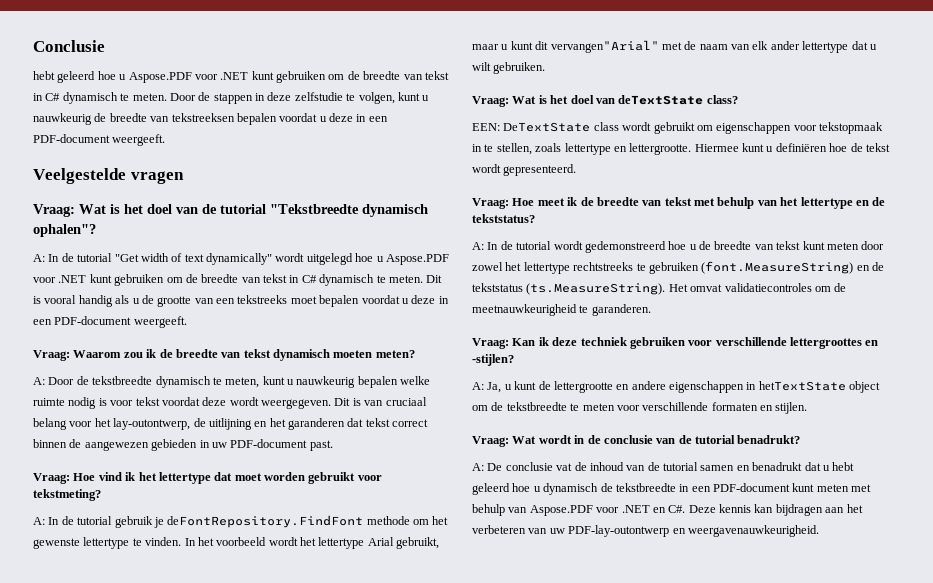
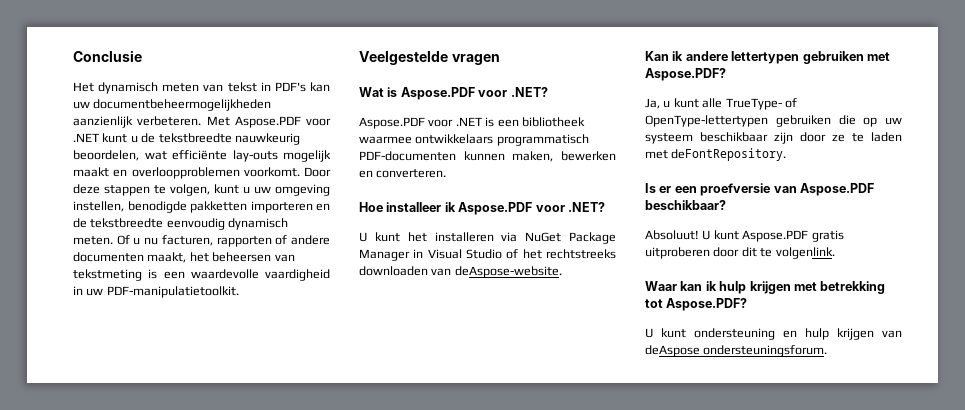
[33,71,449,83] [33,92,430,104] [33,113,388,125] [33,134,166,146] hebt geleerd hoe u Aspose.PDF voor .NET kunt gebruiken om de breedte van tekst in C# dynamisch te meten. Door de stappen in deze zelfstudie te volgen, kunt u nauwkeurig de breedte van tekstreeksen bepalen voordat u deze in een PDF-document weergeeft. -> [73,82,330,94] [73,99,272,111] [73,116,331,128] [73,133,300,145] [73,150,331,162] [73,167,331,179] [73,184,330,196] [73,201,330,213] [73,218,289,230] [73,235,330,247] [73,252,295,263] [73,269,330,281] [73,286,239,298] Het dynamisch meten van tekst in PDF's kan uw documentbeheermogelijkheden aanzienlijk verbeteren. Met Aspose.PDF voor .NET kunt u de tekstbreedte nauwkeurig beoordelen, wat efficiënte lay-outs mogelijk maakt en overloopproblemen voorkomt. Door deze stappen te volgen, kunt u uw omgeving instellen, benodigde pakketten importeren en de tekstbreedte eenvoudig dynamisch meten. Of u nu facturen, rapporten of andere documenten maakt, het beheersen van tekstmeting is een waardevolle vaardigheid in uw PDF-manipulatietoolkit.
[33,204,428,217] [33,224,96,237] [33,253,449,265] [33,274,443,286] [33,295,449,307] [33,316,187,328] [33,349,415,361] [33,376,431,388] [33,397,427,409] [33,418,429,430] [33,439,333,451] [33,472,382,484] [33,489,101,501] [33,515,449,528] [33,537,440,549] [472,40,877,53] [472,62,546,74] [472,95,738,107] [472,122,883,134] [472,143,890,155] [472,164,577,176] [472,197,886,209] [472,214,535,223] [472,241,885,253] [472,261,884,274] [472,283,847,295] [472,304,651,316] [472,337,879,349] [472,354,514,366] [472,381,881,393] [472,402,808,414] [472,435,801,447] [472,462,855,471] [472,483,872,495] [472,504,863,516] [472,525,819,537] Vraag: Wat is het doel van de tutorial "Tekstbreedte dynamisch ophalen"? // A: In de tutorial "Get width of text dynamically" wordt uitgelegd hoe u Aspose.PDF voor .NET kunt gebruiken om de breedte van tekst in C# dynamisch te meten. Dit is vooral handig als u de grootte van een tekstreeks moet bepalen voordat u deze in een PDF-document weergeeft. // Vraag: Waarom zou ik de breedte van tekst dynamisch moeten meten? // A: Door de tekstbreedte dynamisch te meten, kunt u nauwkeurig bepalen welke ruimte nodig is voor tekst voordat deze wordt weergegeven. Dit is van cruciaal belang voor het lay-outontwerp, de uitlijning en het garanderen dat tekst correct binnen de aangewezen gebieden in uw PDF-document past. // Vraag: Hoe vind ik het lettertype dat moet worden gebruikt voor tekstmeting? // A: In de tutorial gebruik je deFontRepository.FindFont methode om het gewenste lettertype te vinden. In het voorbeeld wordt het lettertype Arial gebruikt, maar u kunt dit vervangen"Arial" met de naam van elk ander lettertype dat u wilt gebruiken. // Vraag: Wat is het doel van deTextState class? // EEN: DeTextState class wordt gebruikt om eigenschappen voor tekstopmaak in te stellen, zoals lettertype en lettergrootte. Hiermee kunt u definiëren hoe de tekst wordt gepresenteerd. // Vraag: Hoe meet ik de breedte van tekst met behulp van het lettertype en de tekststatus? // A: In de tutorial wordt gedemonstreerd hoe u de breedte van tekst kunt meten door zowel het lettertype rechtstreeks te gebruiken (font.MeasureString) en de tekststatus (ts.MeasureString). Het omvat validatiecontroles om de meetnauwkeurigheid te garanderen. // Vraag: Kan ik deze techniek gebruiken voor verschillende lettergroottes en -stijlen? // A: Ja, u kunt de lettergrootte en andere eigenschappen in hetTextState object om de tekstbreedte te meten voor verschillende formaten en stijlen. // Vraag: Wat wordt in de conclusie van de tutorial benadrukt? // A: De conclusie vat de inhoud van de tutorial samen en benadrukt dat u hebt geleerd hoe u dynamisch de tekstbreedte in een PDF-document kunt meten met behulp van Aspose.PDF voor .NET en C#. Deze kennis kan bijdragen aan het verbeteren van uw PDF-lay-outontwerp en weergavenauwkeurigheid. -> [359,87,548,100] [359,117,585,129] [359,134,589,146] [359,151,616,162] [359,169,447,178] [359,202,605,215] [359,232,616,244] [359,249,616,261] [359,266,562,278] [645,51,890,64] [645,68,726,81] [645,98,797,110] [645,115,902,127] [645,132,902,144] [645,148,787,161] [645,183,874,196] [645,200,726,210] [645,230,844,242] [645,247,835,259] [645,281,886,294] [645,298,748,311] [645,328,902,340] [645,345,828,357] Wat is Aspose.PDF voor .NET? // Aspose.PDF voor .NET is een bibliotheek waarmee ontwikkelaars programmatisch PDF-documenten kunnen maken, bewerken en converteren. // Hoe installeer ik Aspose.PDF voor .NET? // U kunt het installeren via NuGet Package Manager in Visual Studio of het rechtstreeks downloaden van deAspose-website. // Kan ik andere lettertypen gebruiken met Aspose.PDF? // Ja, u kunt alle TrueType- of OpenType-lettertypen gebruiken die op uw systeem beschikbaar zijn door ze te laden met deFontRepository. // Is er een proefversie van Aspose.PDF beschikbaar? // Absoluut! U kunt Aspose.PDF gratis uitproberen door dit te volgenlink. // Waar kan ik hulp krijgen met betrekking tot Aspose.PDF? // U kunt ondersteuning en hulp krijgen van deAspose ondersteuningsforum.

